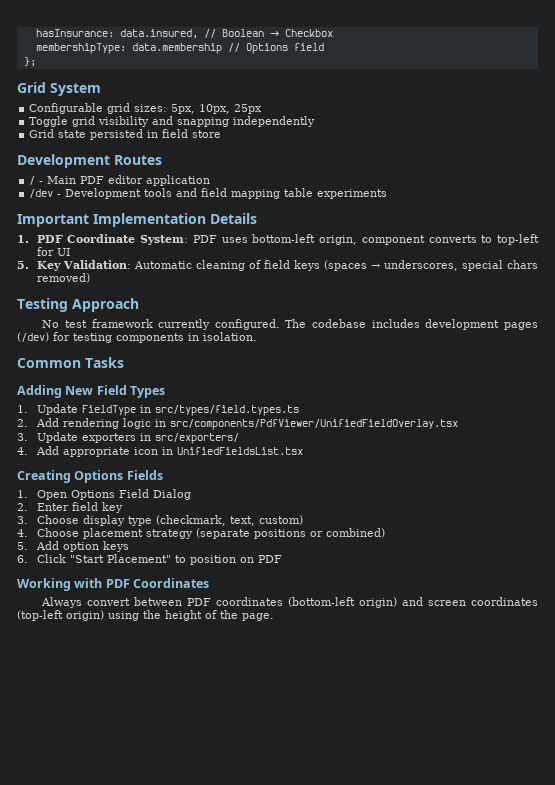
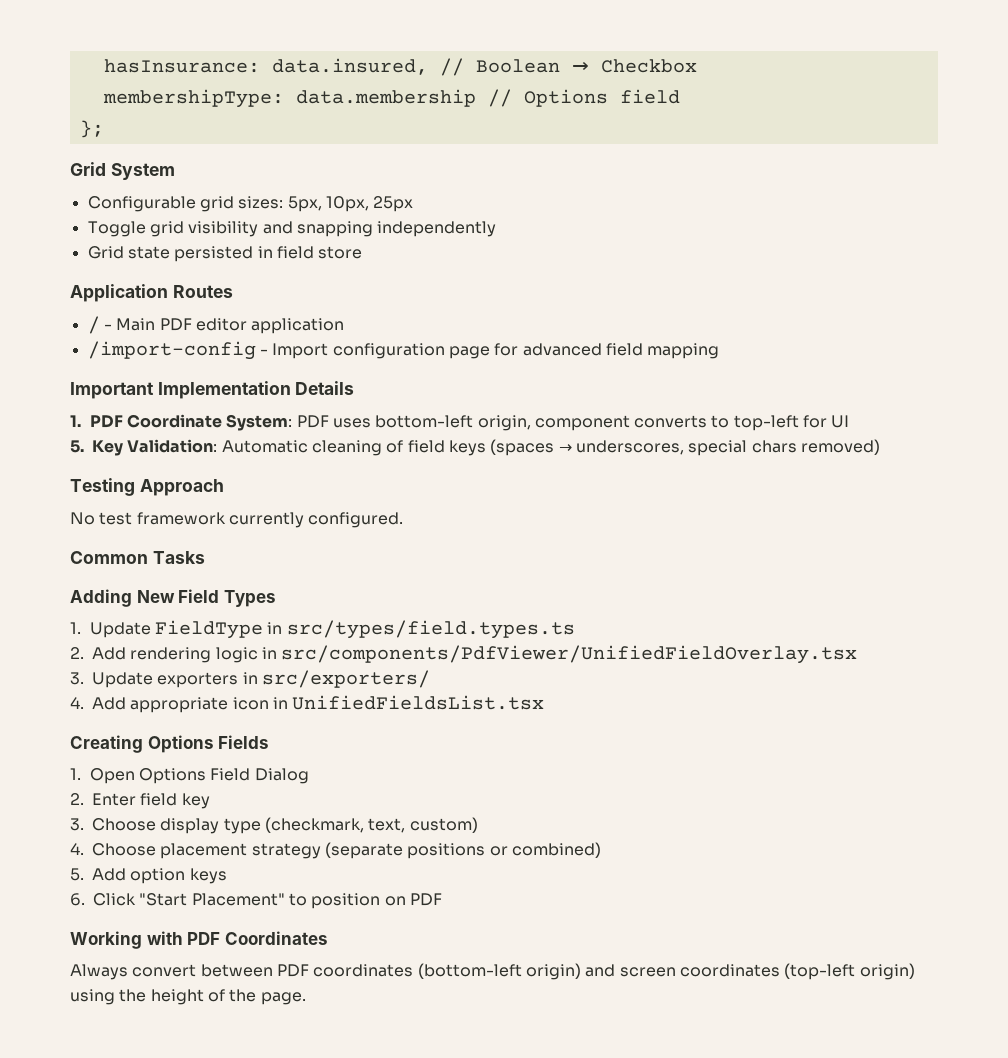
[17,154,110,168] Development -> [70,284,168,302] Application
[29,188,198,199] /dev - Development tools and -> [87,341,602,360] /import-config - Import configuration page for advanced
[284,188,388,199] table experiments -> (720, 351) none
[285,319,538,330] [17,332,257,343] The codebase includes development pages (/dev) for testing components in isolation. -> (404, 520) none

